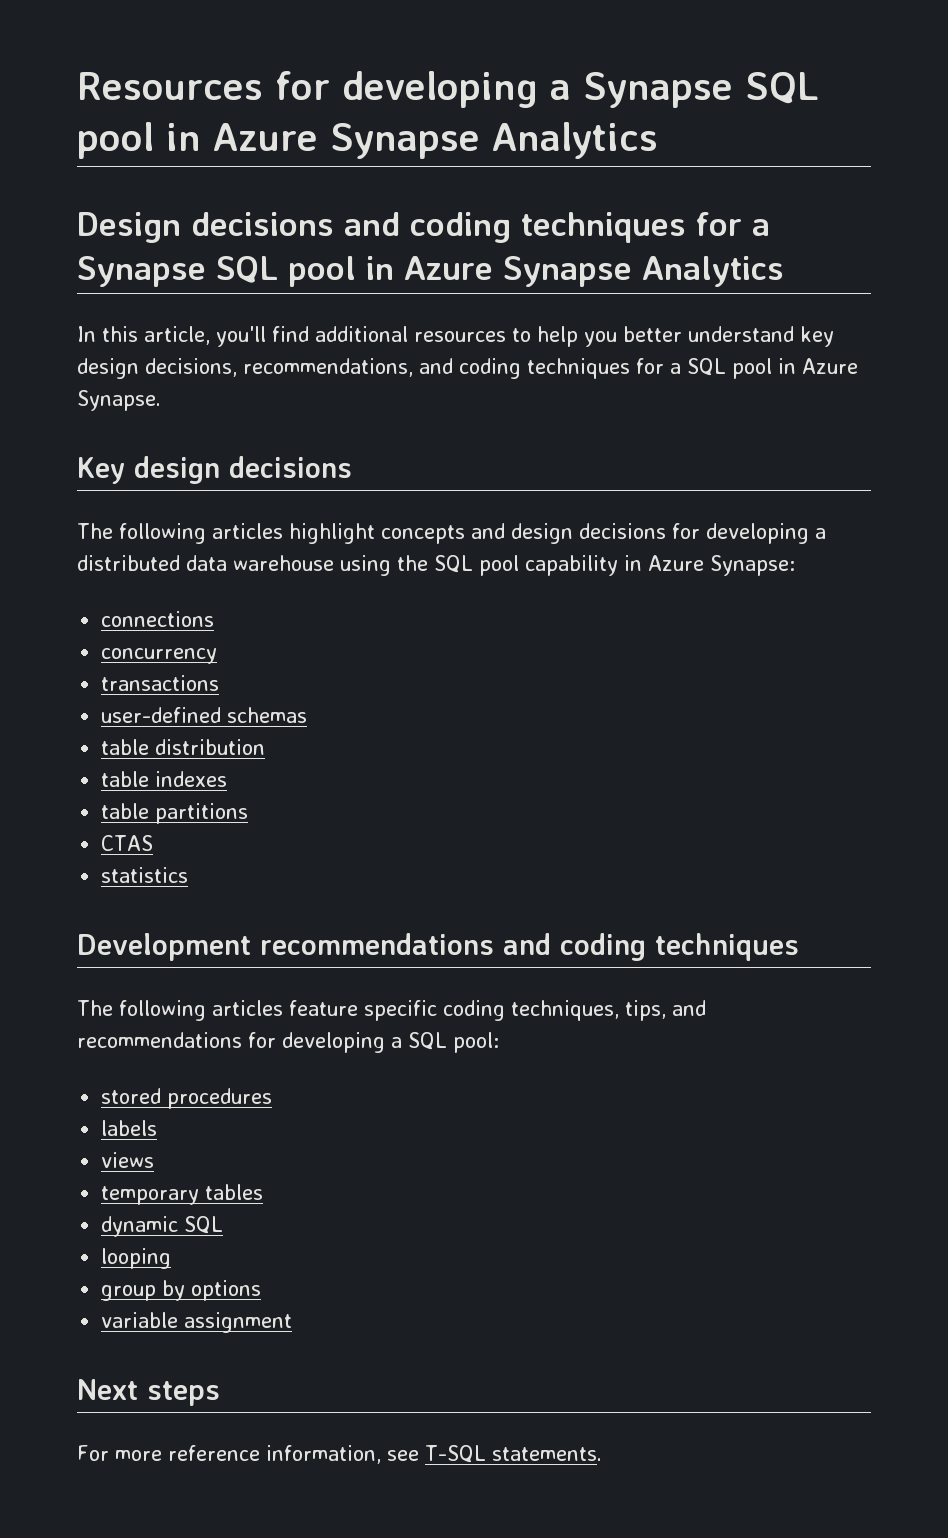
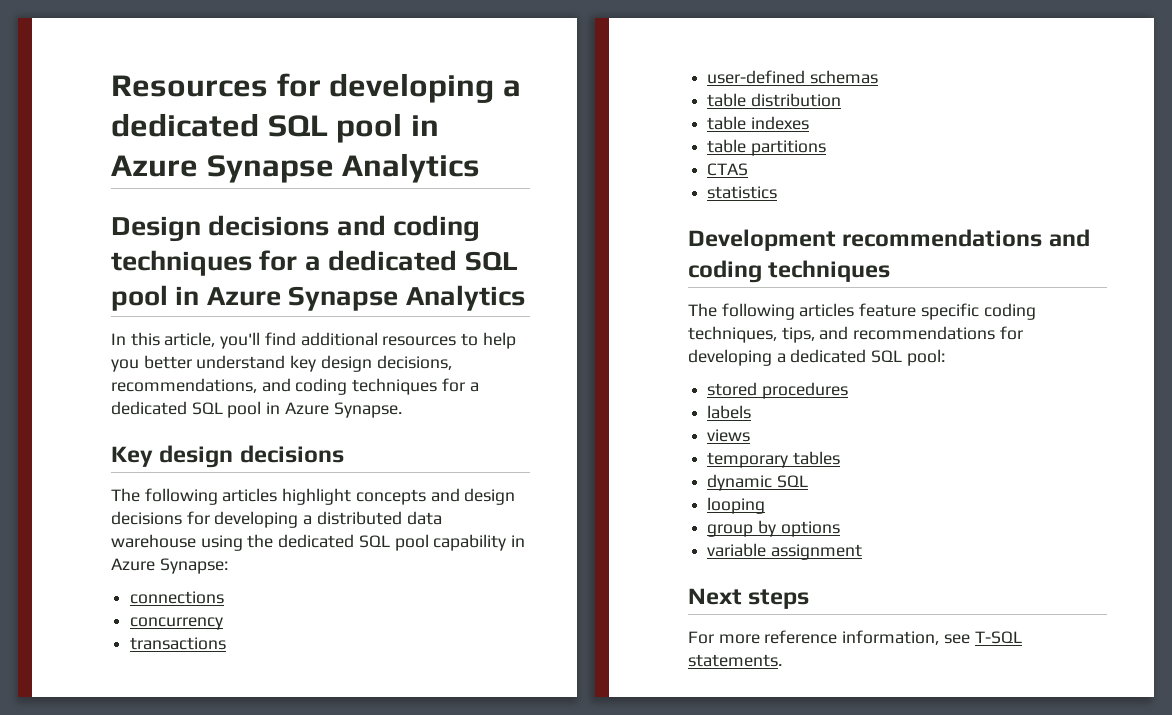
[583,72,733,108] Synapse -> [111,113,259,137] dedicated
[77,256,206,287] Synapse -> [328,250,458,271] dedicated
(681, 368) none -> [111,401,187,415] dedicated
(428, 563) none -> [278,534,355,548] dedicated
(402, 1042) none -> [790,349,867,363] dedicated

